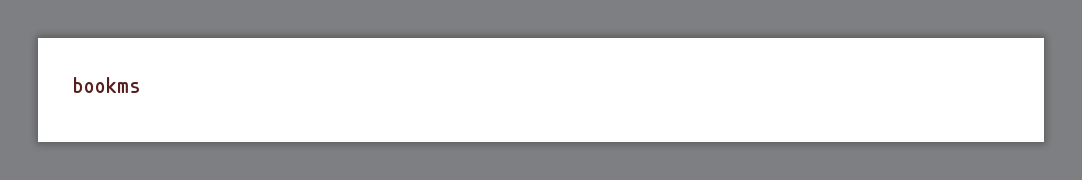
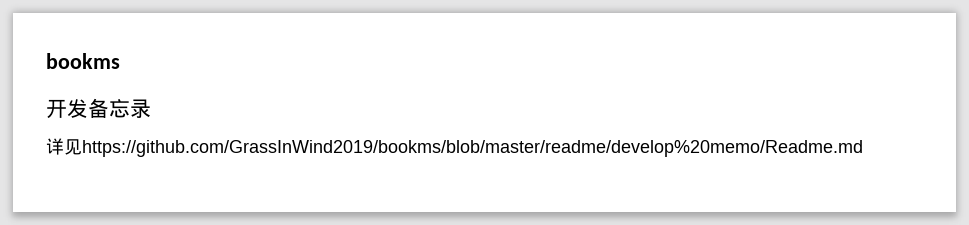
(141, 85) none -> [46,98,151,119] [46,138,863,157] // 开发备忘录 // 详见https://github.com/GrassInWind2019/bookms/blob/master/readme/develop%20memo/Readme.md

